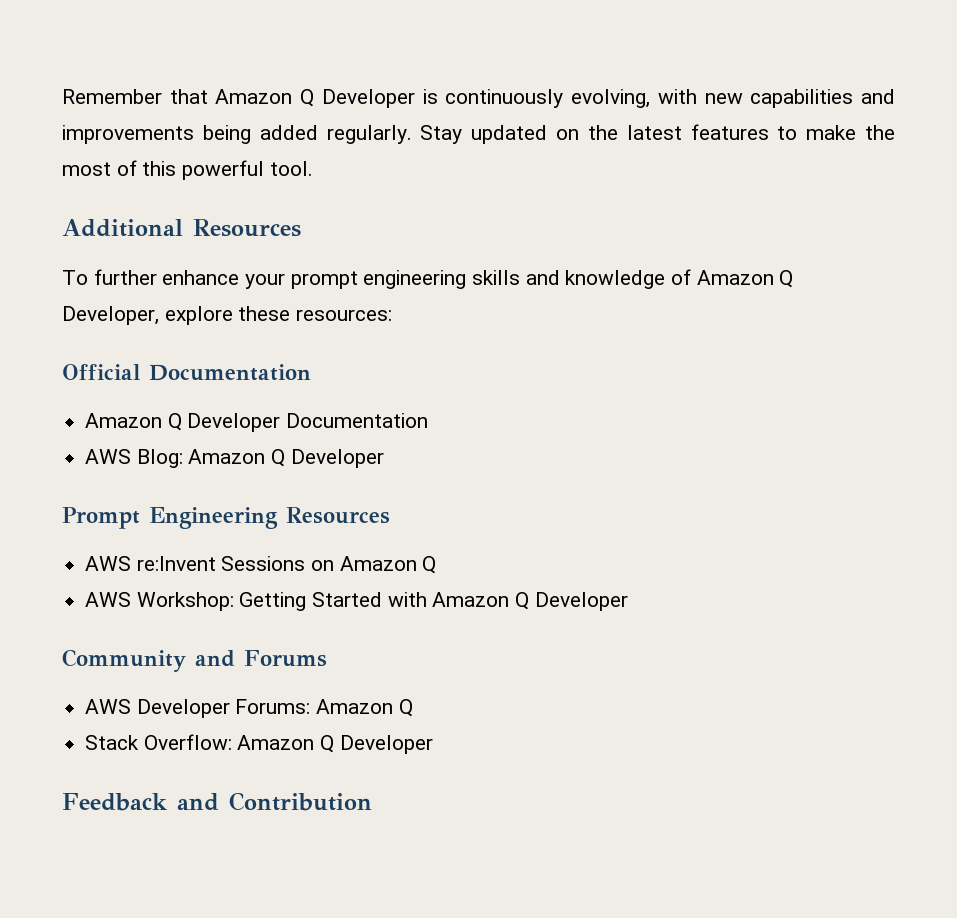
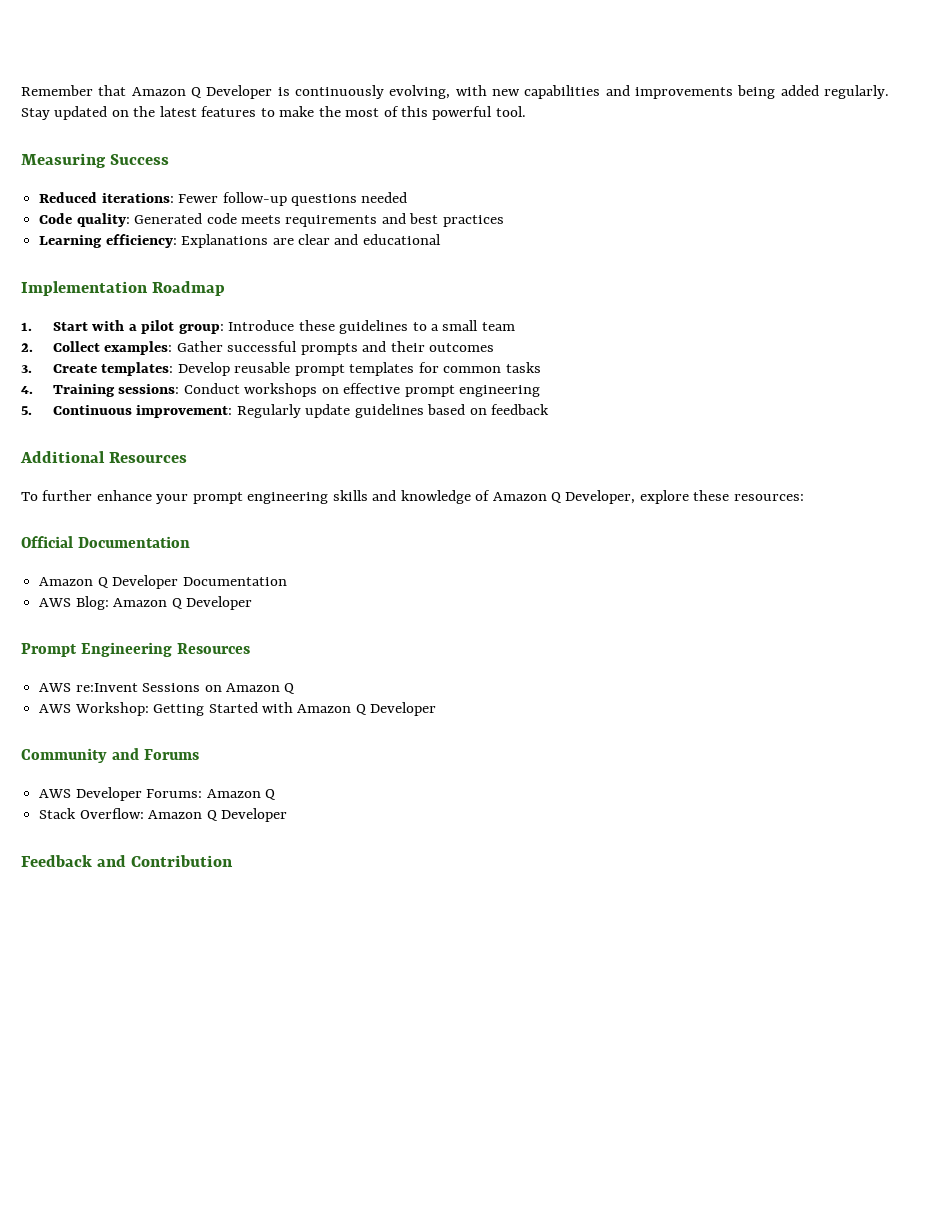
(313, 168) none -> [21,153,170,168] [39,192,408,206] [39,213,504,227] [39,234,441,248] [21,281,226,296] [21,320,515,334] [21,341,495,355] [21,362,541,376] [21,383,541,397] [21,404,550,418] // Measuring Success // Reduced iterations: Fewer follow-up questions needed // Code quality: Generated code meets requirements and best practices // Learning efficiency: Explanations are clear and educational // Implementation Roadmap // 1. Start with a pilot group: Introduce these guidelines to a small team // 2. Collect examples: Gather successful prompts and their outcomes // 3. Create templates: Develop reusable prompt templates for common tasks // 4. Training sessions: Conduct workshops on effective prompt engineering // 5. Continuous improvement: Regularly update guidelines based on feedback

